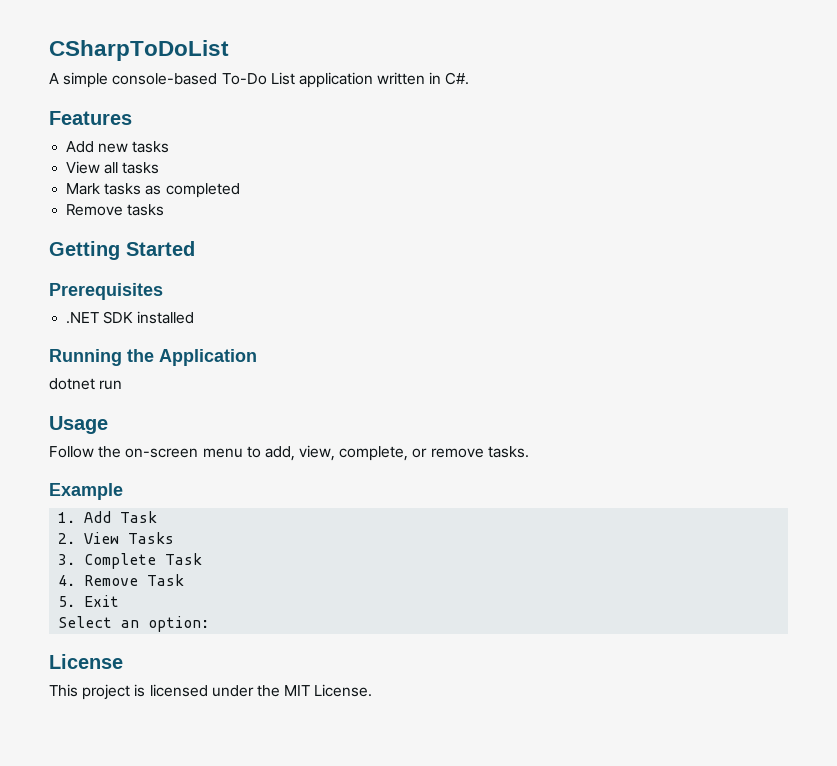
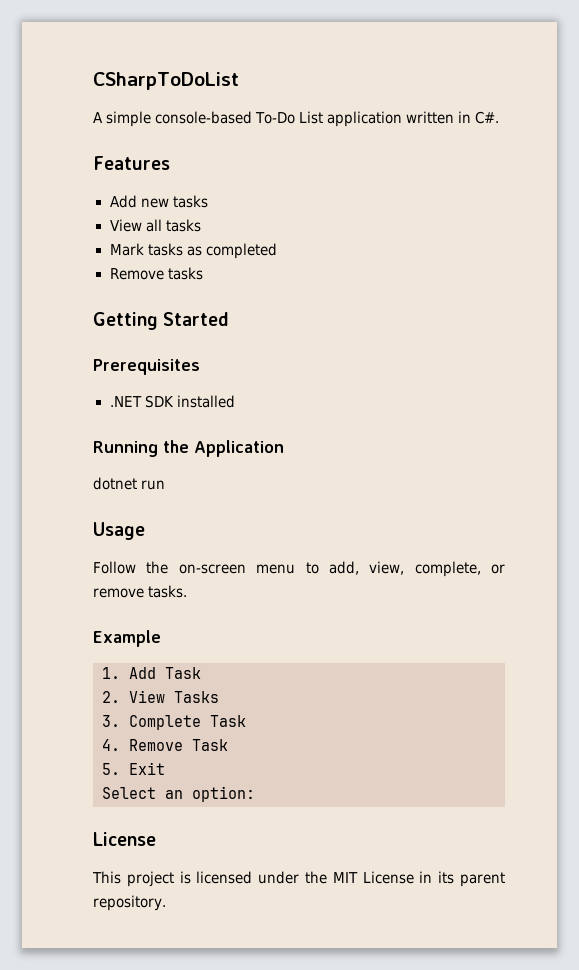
[314,684,373,697] License. -> [362,871,506,887] [93,895,166,911] License in its parent repository.

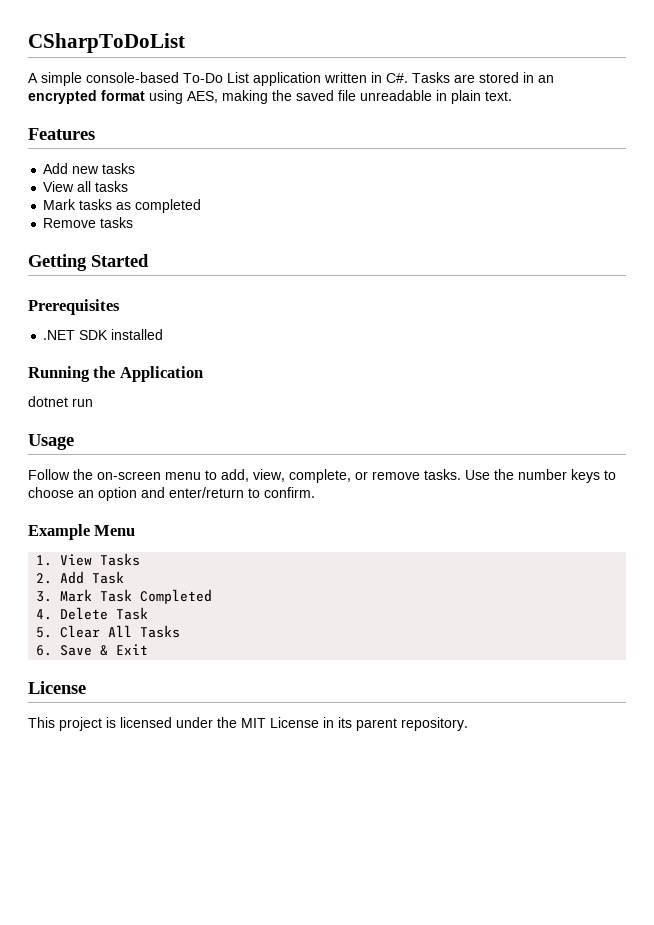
(500, 117) none -> [412,72,554,83] [28,90,512,104] Tasks are stored in an encrypted format using AES, making the saved file unreadable in plain text.
(188, 591) none -> [465,469,616,483] [28,487,315,501] Use the number keys to choose an option and enter/return to confirm.
(161, 638) none -> [94,525,136,536] Menu
(120, 673) none -> [60,553,141,566] [36,573,53,584] View Tasks // 2.
[102,690,219,703] // 2. View Tasks -> (125, 577) none
[129,715,246,730] Complete Task -> [60,589,213,604] Mark Task Completed
[129,739,183,751] Remove -> [60,607,109,620] Delete
[129,762,165,775] [102,786,255,802] Exit // Select an option: -> [60,625,181,638] [36,644,149,656] Clear All Tasks // 6. Save & Exit

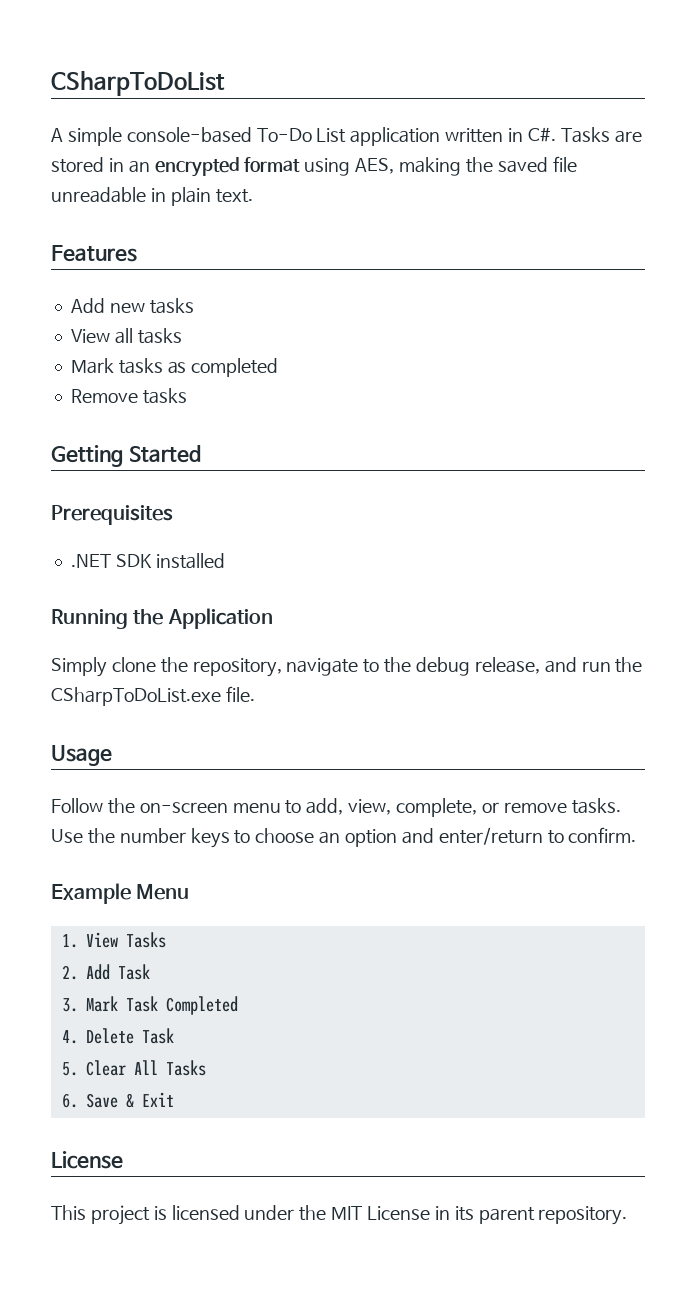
[28,396,93,407] dotnet run -> [51,657,643,677] [51,686,255,706] Simply clone the repository, navigate to the debug release, and run the CSharpToDoList.exe file.

